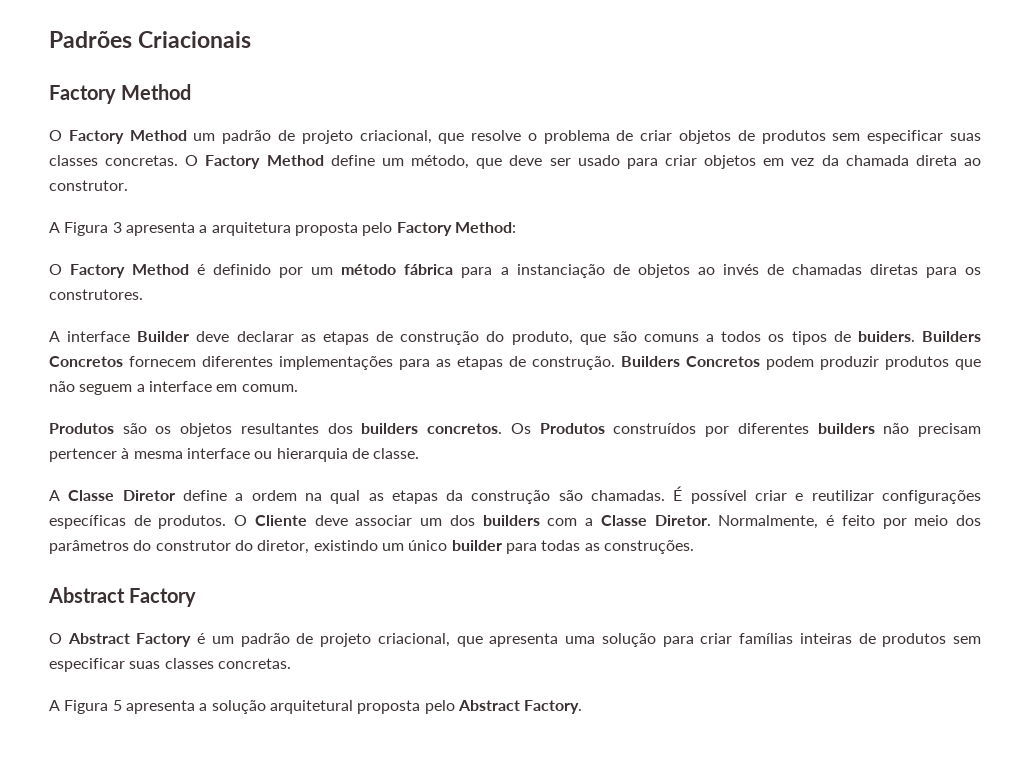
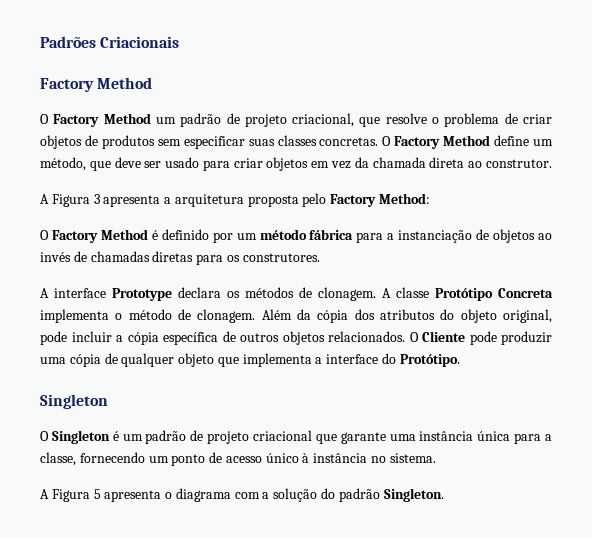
[137,331,981,345] [49,356,981,370] [49,381,298,395] [49,423,982,437] [49,448,420,462] [49,486,981,504] [49,515,981,529] [49,540,694,554] [48,587,197,607] [49,633,192,647] Builder deve declarar as etapas de construção do produto, que são comuns a todos os tipos de buiders. Builders Concretos fornecem diferentes implementações para as etapas de construção. Builders Concretos podem produzir produtos que não seguem a interface em comum. // Produtos são os objetos resultantes dos builders concretos. Os Produtos construídos por diferentes builders não precisam pertencer à mesma interface ou hierarquia de classe. // A Classe Diretor define a ordem na qual as etapas da construção são chamadas. É possível criar e reutilizar configurações específicas de produtos. O Cliente deve associar um dos builders com a Classe Diretor. Normalmente, é feito por meio dos parâmetros do construtor do diretor, existindo um único builder para todas as construções. // Abstract Factory // O Abstract Factory -> [112,287,553,301] [40,309,552,323] [40,331,552,345] [40,353,460,367] [40,394,108,409] [40,430,110,444] Prototype declara os métodos de clonagem. A classe Protótipo Concreta implementa o método de clonagem. Além da cópia dos atributos do objeto original, pode incluir a cópia específica de outros objetos relacionados. O Cliente pode produzir uma cópia de qualquer objeto que implementa a interface do Protótipo. // Singleton // O Singleton
[377,633,981,647] [49,658,291,672] [49,700,583,714] criacional, que apresenta uma solução para criar famílias inteiras de produtos sem especificar suas classes concretas. // A Figura 5 apresenta a solução arquitetural proposta pelo Abstract Factory. -> [253,430,552,444] [40,452,436,466] [40,488,444,502] criacional que garante uma instância única para a classe, fornecendo um ponto de acesso único à instância no sistema. // A Figura 5 apresenta o diagrama com a solução do padrão Singleton.

